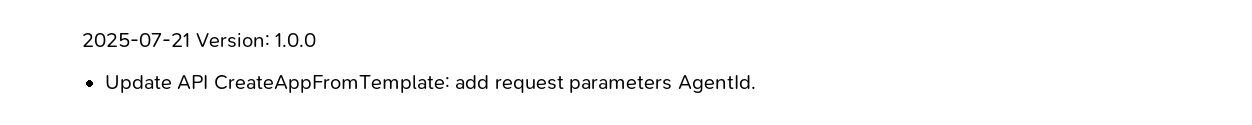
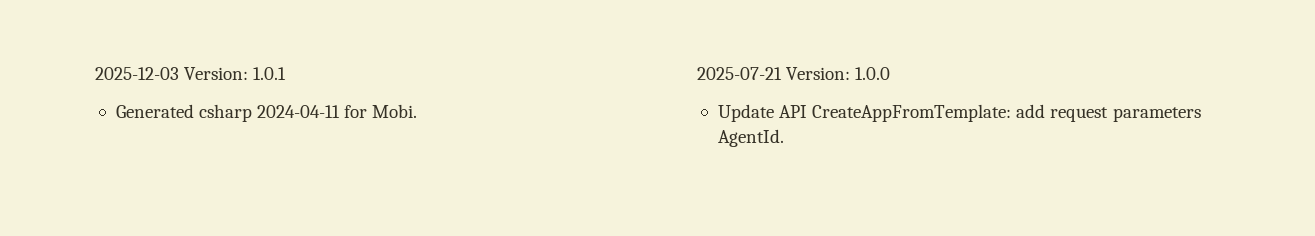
(82, 40) none -> [95,67,287,80] [115,104,418,122] 2025-12-03 Version: 1.0.1 // Generated csharp 2024-04-11 for Mobi. //

